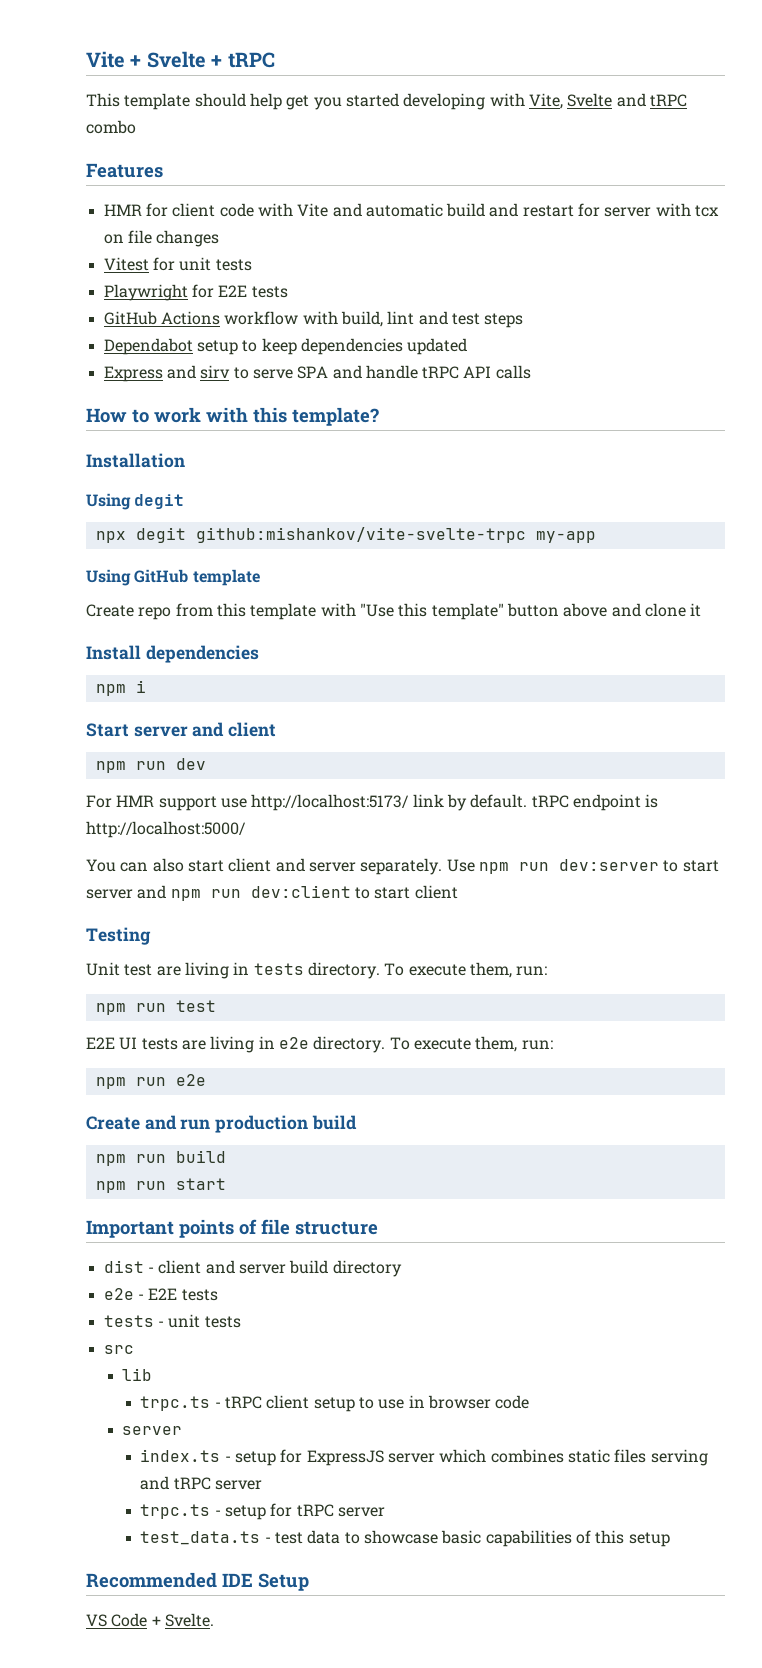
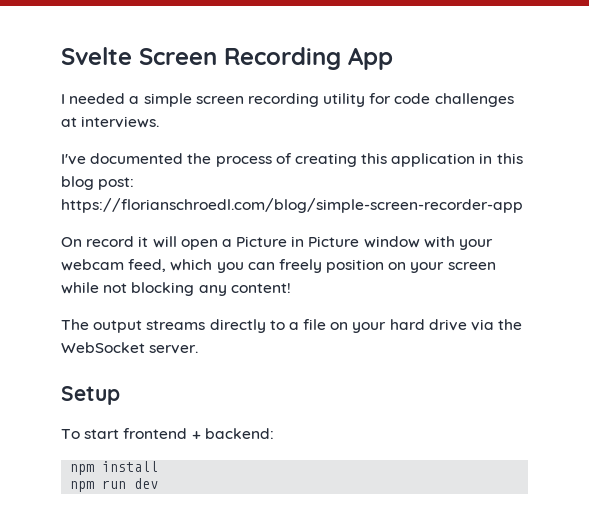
[86,51,275,68] [86,93,687,110] [86,120,136,134] [86,163,163,178] [103,203,720,217] [103,230,220,247] [103,257,252,271] [103,284,288,301] [103,311,524,328] [103,338,468,355] [103,365,531,382] [86,407,379,426] [86,453,185,468] [86,493,185,510] [95,527,596,543] [86,569,260,586] [86,603,702,620] [86,645,259,663] [95,680,146,696] [86,722,277,737] [95,758,206,773] [86,794,659,811] [86,821,246,838] [86,858,719,875] [86,885,458,901] [86,927,151,945] [86,962,548,979] [95,1000,216,1015] [86,1036,553,1053] [95,1074,206,1089] [86,1115,357,1133] [95,1150,226,1166] [95,1178,226,1193] [86,1219,378,1238] [103,1260,402,1277] [103,1288,218,1301] [103,1314,241,1328] [103,1345,134,1354] [122,1368,153,1381] [140,1395,530,1412] [122,1426,183,1435] [140,1449,708,1466] [140,1476,263,1490] [140,1503,386,1520] [140,1530,670,1547] [86,1572,309,1591] [86,1613,214,1627] Vite + Svelte + tRPC // This template should help get you started developing with Vite, Svelte and tRPC combo // Features // HMR for client code with Vite and automatic build and restart for server with tcx on file changes // Vitest for unit tests // Playwright for E2E tests // GitHub Actions workflow with build, lint and test steps // Dependabot setup to keep dependencies updated // Express and sirv to serve SPA and handle tRPC API calls // How to work with this template? // Installation // Using degit // npx degit github:mishankov/vite-svelte-trpc my-app // Using GitHub template // Create repo from this template with "Use this template" button above and clone it // Install dependencies // npm i // Start server and client // npm run dev // For HMR support use http://localhost:5173/ link by default. tRPC endpoint is http://localhost:5000/ // You can also start client and server separately. Use npm run dev:server to start server and npm run dev:client to start client // Testing // Unit test are living in tests directory. To execute them, run: // npm run test // E2E UI tests are living in e2e directory. To execute them, run: // npm run e2e // Create and run production build // npm run build // npm run start // Important points of file structure // dist - client and server build directory // e2e - E2E tests // tests - unit tests // src // lib // trpc.ts - tRPC client setup to use in browser code // server // index.ts - setup for ExpressJS server which combines static files serving and tRPC server // trpc.ts - setup for tRPC server // test_data.ts - test data to showcase basic capabilities of this setup // Recommended IDE Setup // VS Code + Svelte. -> [61,47,393,70] [61,93,514,107] [61,116,160,128] [61,153,523,167] [61,176,135,190] [61,198,523,213] [61,236,494,250] [61,259,496,273] [61,282,291,296] [61,319,523,333] [61,342,199,354] [61,386,120,405] [61,428,274,439] [70,461,159,475] [70,478,159,492] Svelte Screen Recording App // I needed a simple screen recording utility for code challenges at interviews. // I've documented the process of creating this application in this blog post: https://florianschroedl.com/blog/simple-screen-recorder-app // On record it will open a Picture in Picture window with your webcam feed, which you can freely position on your screen while not blocking any content! // The output streams directly to a file on your hard drive via the WebSocket server. // Setup // To start frontend + backend: // npm install // npm run dev

